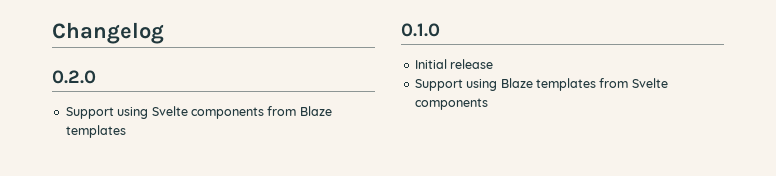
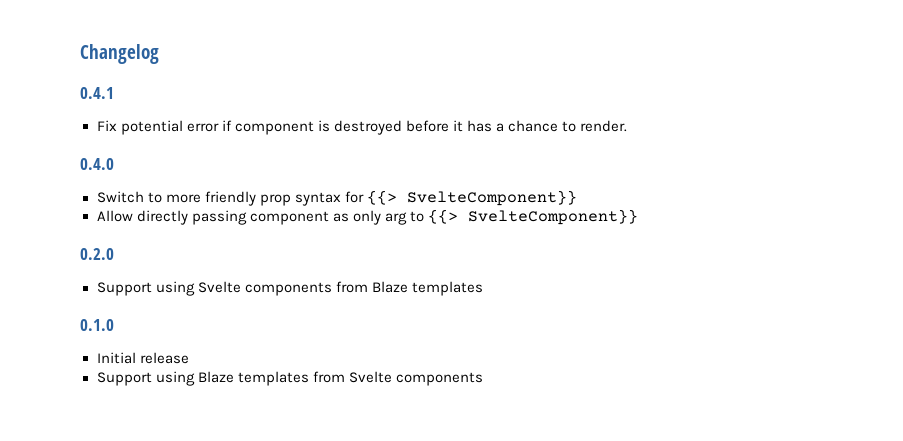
(164, 33) none -> [80,87,114,99] [96,120,628,135] [80,158,114,170] [96,190,577,206] [96,209,638,225] // 0.4.1 // Fix potential error if component is destroyed before it has a chance to render. // 0.4.0 // Switch to more friendly prop syntax for {{> SvelteComponent}} // Allow directly passing component as only arg to {{> SvelteComponent}}

